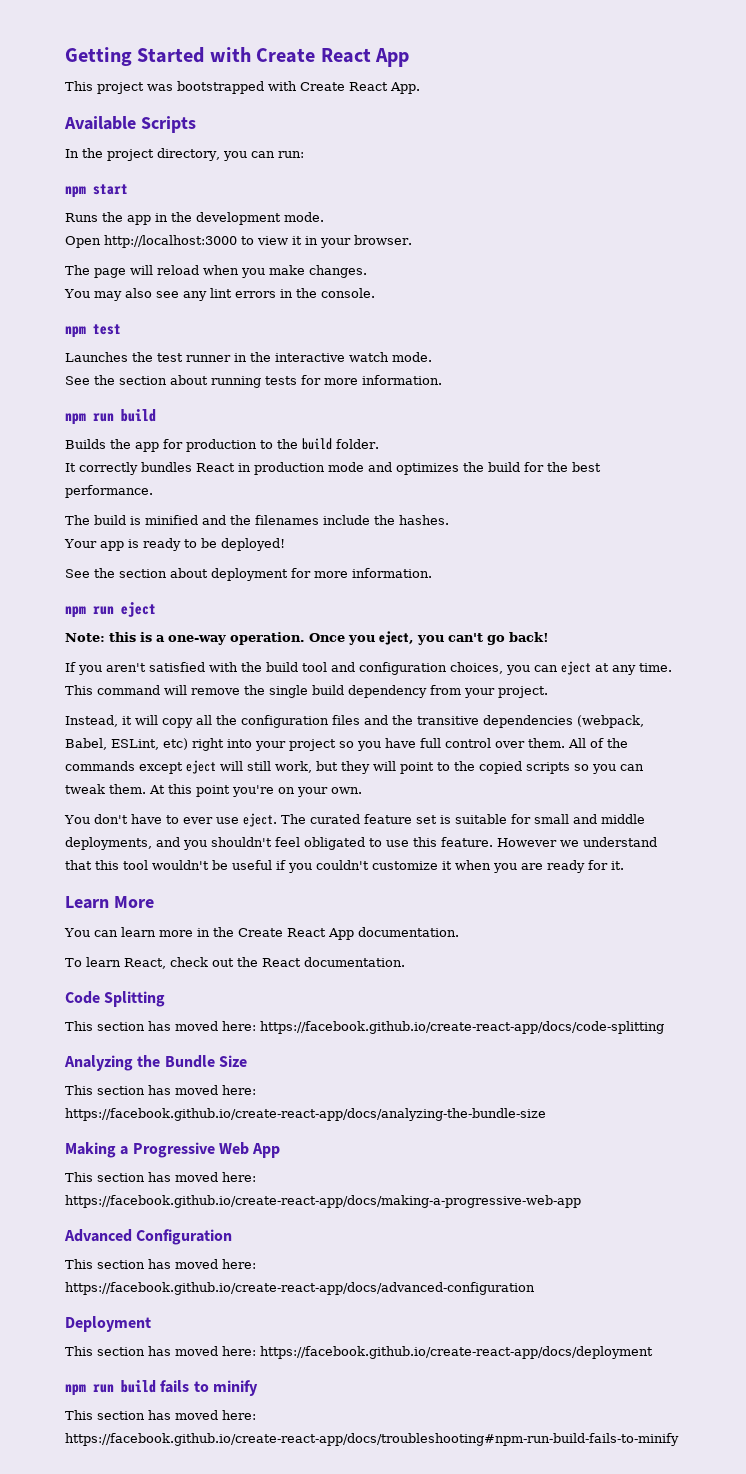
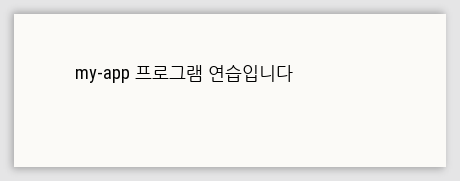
[65,47,409,67] [65,81,420,94] [64,116,196,133] [65,148,304,161] [65,184,128,198] [65,212,324,225] [65,235,412,248] [65,265,367,278] [64,288,375,301] [65,324,121,338] [65,352,432,362] [65,375,442,388] [65,409,156,425] [65,438,379,452] [65,462,601,475] [65,485,153,498] [65,515,449,525] [64,538,285,551] [65,568,432,581] [65,602,156,618] [65,631,549,645] [65,661,672,675] [65,685,548,698] [65,715,644,728] [65,738,628,751] [65,760,644,774] [65,784,362,797] [64,813,645,827] [65,837,657,850] [65,860,624,873] [65,896,154,909] [64,927,459,940] [65,957,405,969] [65,991,166,1007] [65,1021,664,1034] [64,1055,247,1071] [65,1085,256,1095] [65,1108,546,1121] [65,1142,281,1158] [65,1172,256,1182] [65,1195,581,1208] [64,1229,233,1245] [65,1259,256,1269] [65,1282,535,1295] [65,1316,151,1332] [65,1346,653,1359] [65,1380,258,1396] [65,1410,256,1420] [65,1433,679,1446] Getting Started with Create React App // This project was bootstrapped with Create React App. // Available Scripts // In the project directory, you can run: // npm start // Runs the app in the development mode. // Open http://localhost:3000 to view it in your browser. // The page will reload when you make changes. // You may also see any lint errors in the console. // npm test // Launches the test runner in the interactive watch mode. // See the section about running tests for more information. // npm run build // Builds the app for production to the build folder. // It correctly bundles React in production mode and optimizes the build for the best performance. // The build is minified and the filenames include the hashes. // Your app is ready to be deployed! // See the section about deployment for more information. // npm run eject // Note: this is a one-way operation. Once you eject, you can't go back! // If you aren't satisfied with the build tool and configuration choices, you can eject at any time. This command will remove the single build dependency from your project. // Instead, it will copy all the configuration files and the transitive dependencies (webpack, Babel, ESLint, etc) right into your project so you have full control over them. All of the commands except eject will still work, but they will point to the copied scripts so you can tweak them. At this point you're on your own. // You don't have to ever use eject. The curated feature set is suitable for small and middle deployments, and you shouldn't feel obligated to use this feature. However we understand that this tool wouldn't be useful if you couldn't customize it when you are ready for it. // Learn More // You can learn more in the Create React App documentation. // To learn React, check out the React documentation. // Code Splitting // This section has moved here: https://facebook.github.io/create-react-app/docs/code-splitting // Analyzing the Bundle Size // This section has moved here: https://facebook.github.io/create-react-app/docs/analyzing-the-bundle-size // Making a Progressive Web App // This section has moved here: https://facebook.github.io/create-react-app/docs/making-a-progressive-web-app // Advanced Configuration // This section has moved here: https://facebook.github.io/create-react-app/docs/advanced-configuration // Deployment // This section has moved here: https://facebook.github.io/create-react-app/docs/deployment // npm run build fails to minify // This section has moved here: https://facebook.github.io/create-react-app/docs/troubleshooting#npm-run-build-fails-to-minify -> [75,64,293,83] my-app 프로그램 연습입니다

